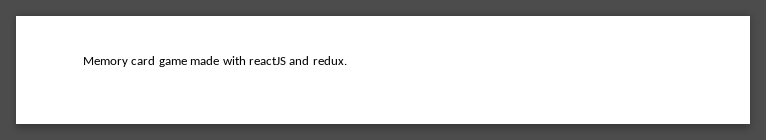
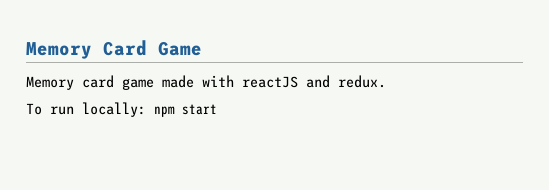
[83,57,128,67] Memory -> [26,40,202,59] [26,76,74,90] Memory Card Game // Memory
(347, 60) none -> [26,102,217,117] // To run locally: npm start

